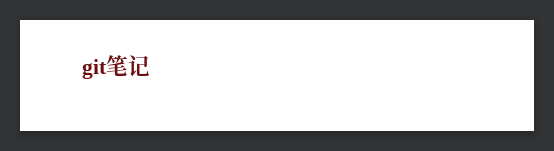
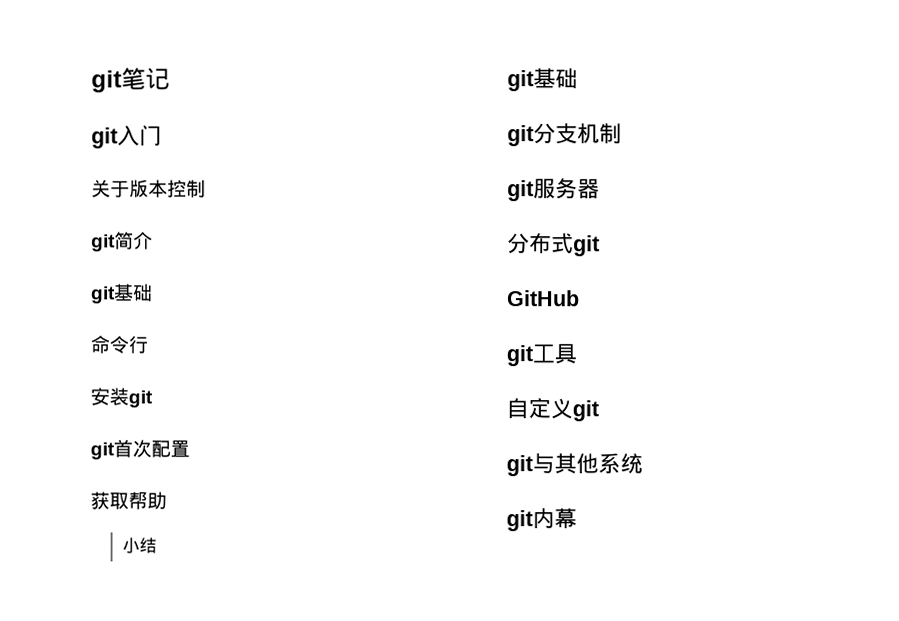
(150, 66) none -> [91,124,162,149] [91,179,206,198] [91,231,153,252] [91,283,153,304] [90,335,148,354] [90,387,153,408] [90,439,190,460] [90,491,167,510] [121,537,157,554] [507,68,578,92] [507,123,622,147] [507,178,600,202] [507,233,600,257] [507,290,580,307] [506,343,577,367] [506,398,599,422] [506,453,643,477] [506,508,577,532] // git入门 // 关于版本控制 // git简介 // git基础 // 命令行 // 安装git // git首次配置 // 获取帮助 // 小结 // git基础 // git分支机制 // git服务器 // 分布式git // GitHub // git工具 // 自定义git // git与其他系统 // git内幕

